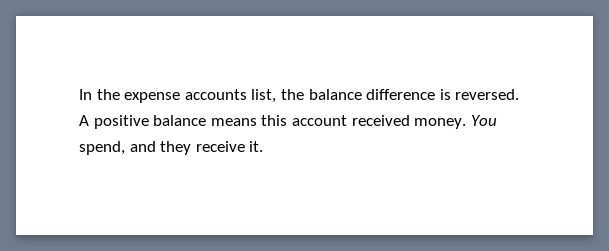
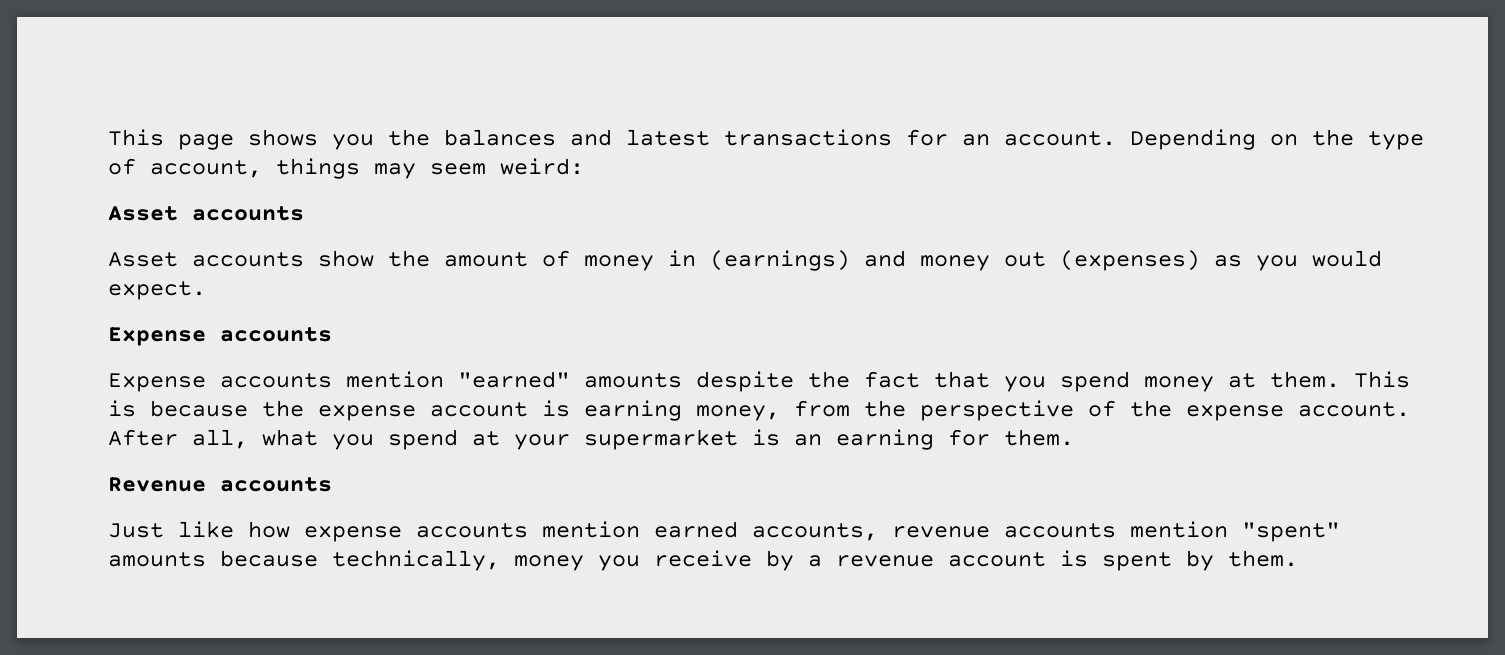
[79,89,520,103] [79,115,497,129] [79,141,264,155] In the expense accounts list, the balance difference is reversed. A positive balance means this account received money. You spend, and they receive it. -> [108,129,1424,150] [108,158,584,179] [108,206,304,221] [108,250,1382,271] [108,281,206,300] [108,327,332,346] [108,371,1410,392] [108,400,1410,421] [108,429,1074,450] [108,477,332,492] [108,521,1340,542] [108,550,1298,571] This page shows you the balances and latest transactions for an account. Depending on the type of account, things may seem weird: // Asset accounts // Asset accounts show the amount of money in (earnings) and money out (expenses) as you would expect. // Expense accounts // Expense accounts mention "earned" amounts despite the fact that you spend money at them. This is because the expense account is earning money, from the perspective of the expense account. After all, what you spend at your supermarket is an earning for them. // Revenue accounts // Just like how expense accounts mention earned accounts, revenue accounts mention "spent" amounts because technically, money you receive by a revenue account is spent by them.

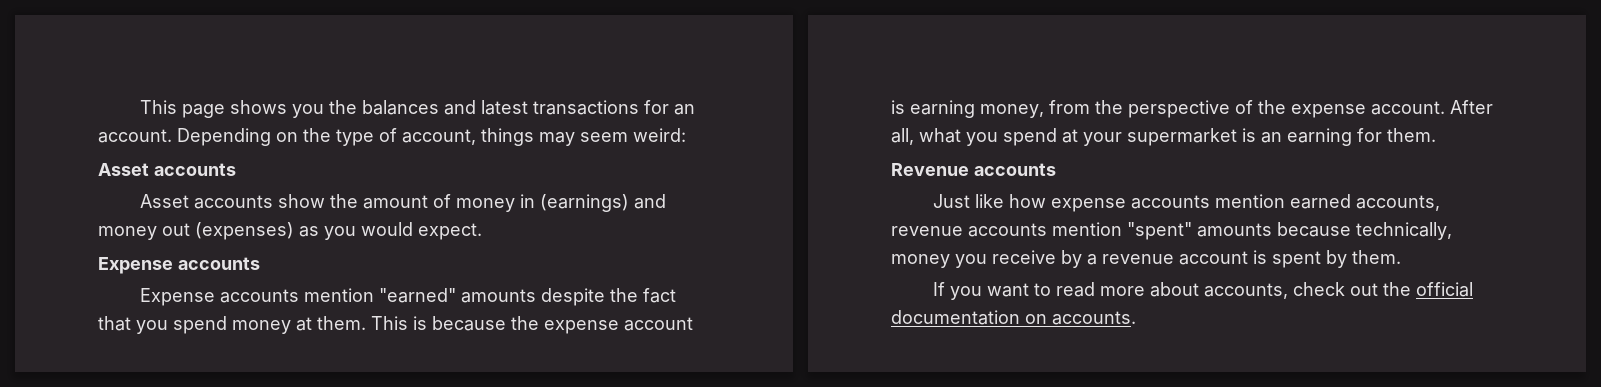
(1298, 558) none -> [933,282,1474,300] [891,310,1136,325] // If you want to read more about accounts, check out the official documentation on accounts.

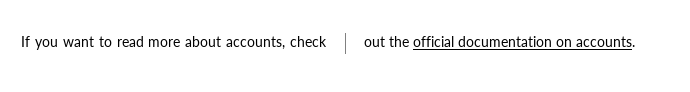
[140,100,696,118] [98,128,686,146] [98,163,236,176] [140,194,667,212] [98,222,482,240] [98,257,260,274] [140,288,677,306] [98,316,693,334] [891,100,1493,118] [891,128,1436,146] [891,163,1056,176] [933,194,1441,212] [891,222,1452,240] [891,250,1401,268] This page shows you the balances and latest transactions for an account. Depending on the type of account, things may seem weird: // Asset accounts // Asset accounts show the amount of money in (earnings) and money out (expenses) as you would expect. // Expense accounts // Expense accounts mention "earned" amounts despite the fact that you spend money at them. This is because the expense account is earning money, from the perspective of the expense account. After all, what you spend at your supermarket is an earning for them. // Revenue accounts // Just like how expense accounts mention earned accounts, revenue accounts mention "spent" amounts because technically, money you receive by a revenue account is spent by them. // -> (21, 41) none

